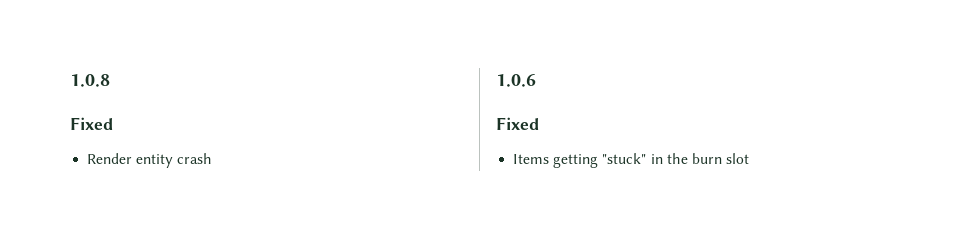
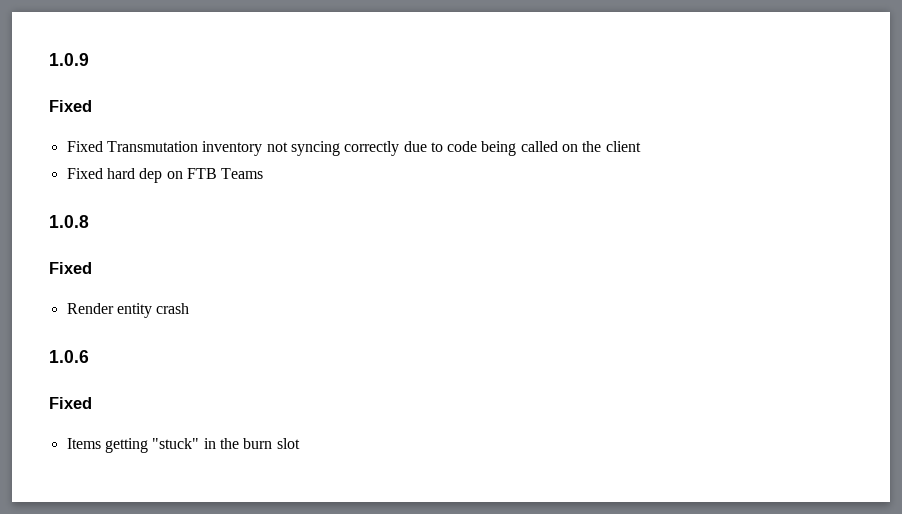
(70, 80) none -> [49,53,89,66] [49,100,92,112] [66,141,641,156] [66,168,264,183] 1.0.9 // Fixed // Fixed Transmutation inventory not syncing correctly due to code being called on the client // Fixed hard dep on FTB Teams //

